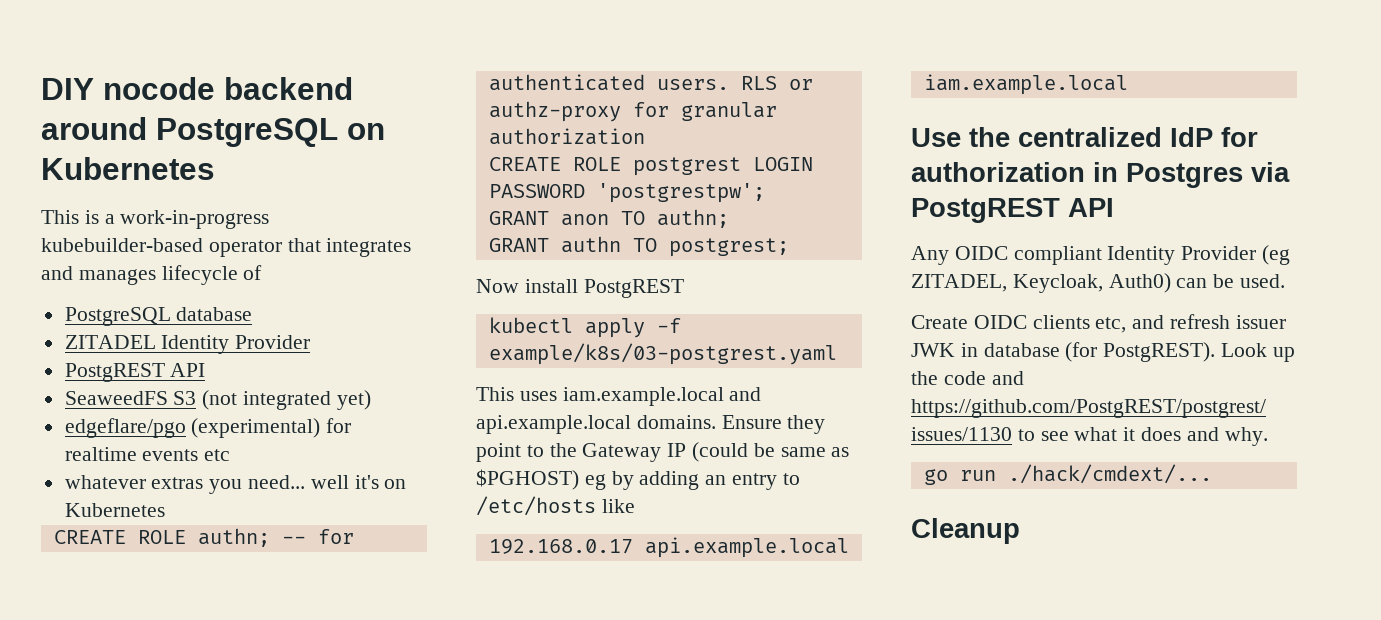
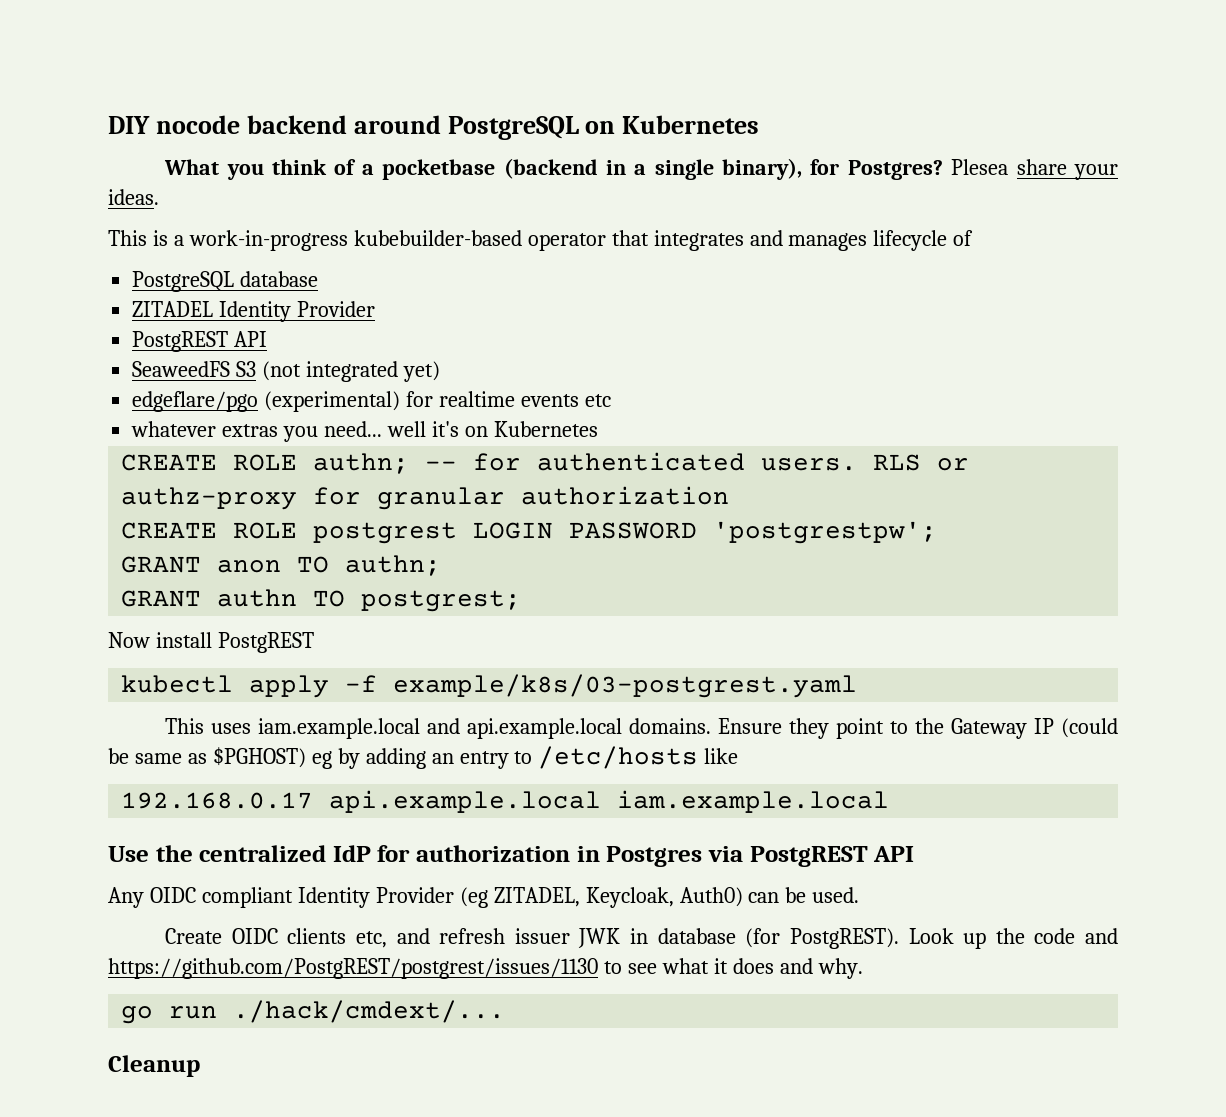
(215, 168) none -> [164,158,1118,180] [108,189,159,205] // What you think of a pocketbase (backend in a single binary), for Postgres? Plesea share your ideas.

